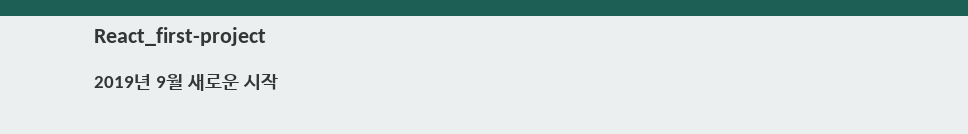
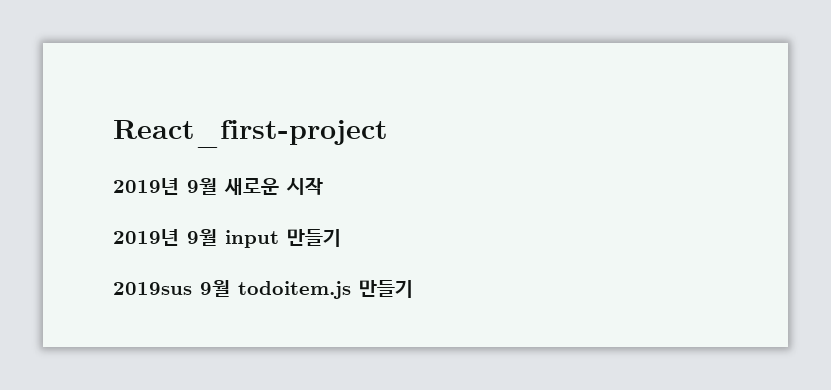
(279, 81) none -> [113,229,341,248] [113,280,413,299] // 2019년 9월 input 만들기 // 2019sus 9월 todoitem.js 만들기

